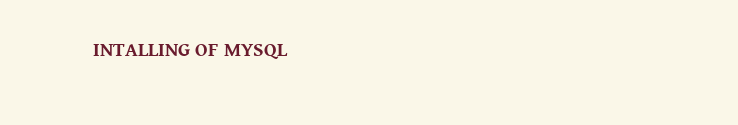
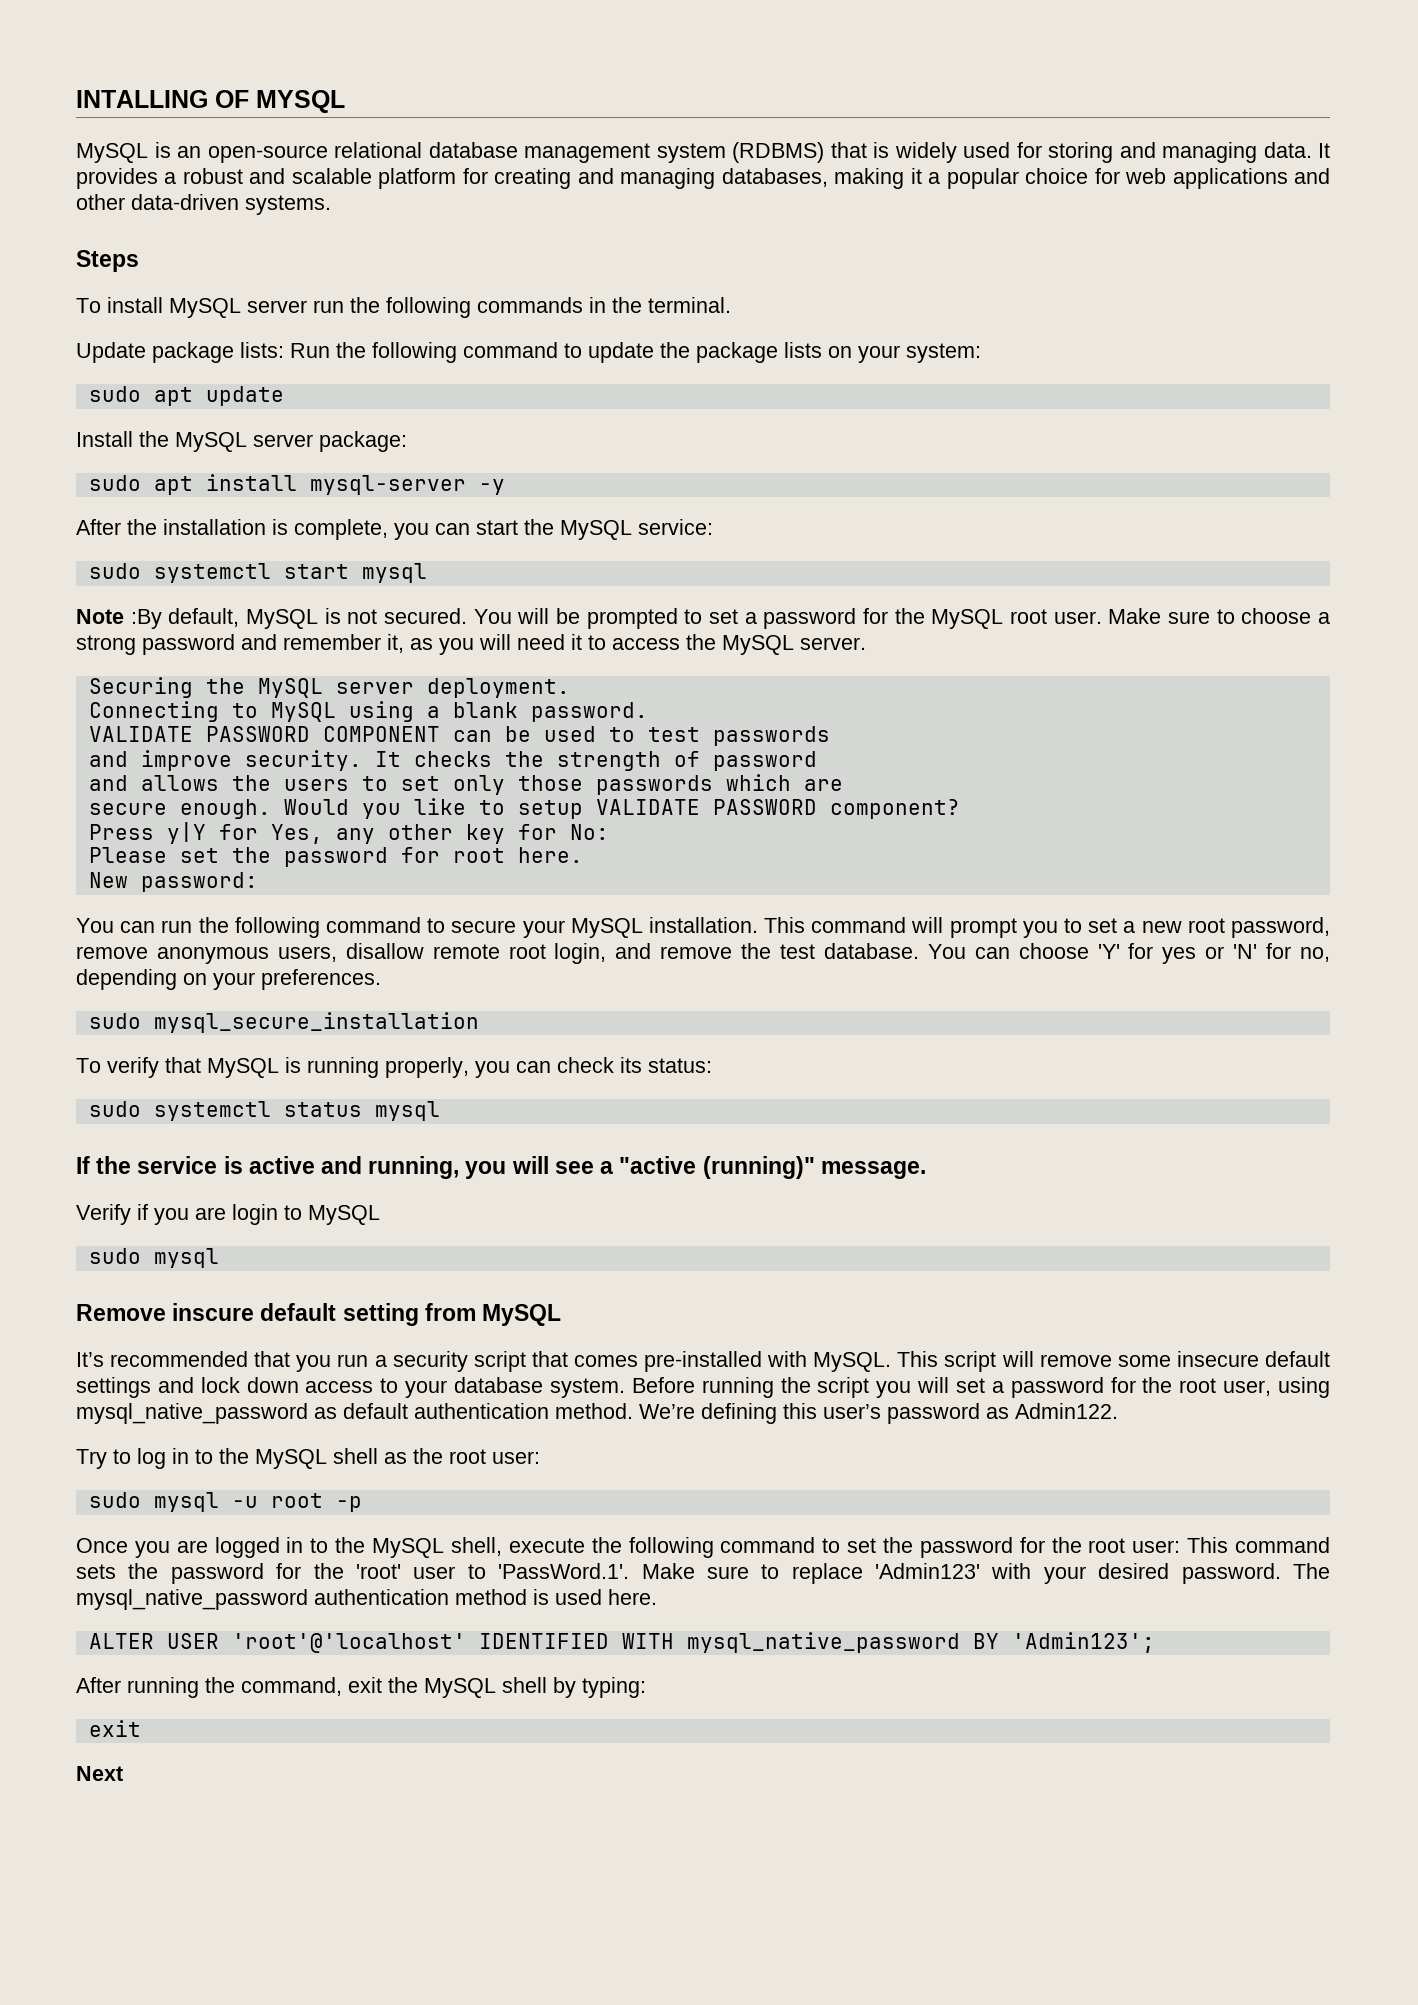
(288, 51) none -> [76,142,1330,163] [76,168,1330,189] [76,194,331,215] [76,250,139,272] [76,297,731,318] [76,342,981,363] [88,386,284,406] [76,431,407,452] [88,474,505,495] [76,519,713,540] [88,563,427,583] [76,608,1331,629] [76,634,866,655] [88,677,570,698] [88,701,648,722] [88,726,830,746] [88,750,817,771] [88,774,843,795] [88,798,960,819] [88,822,609,844] [88,847,583,867] [88,872,258,892] [76,917,1330,938] [76,943,1331,964] [76,969,381,990] [88,1012,479,1033] [76,1057,712,1078] [88,1101,440,1121] [76,1156,926,1179] [76,1204,380,1225] [88,1248,219,1268] [76,1303,562,1326] [76,1351,1330,1372] [76,1377,1330,1398] [76,1403,1118,1424] [76,1448,540,1469] [88,1492,362,1512] [76,1537,1330,1558] [76,1563,1331,1584] [76,1589,657,1610] [88,1632,1155,1653] [76,1677,646,1698] [88,1720,141,1737] [76,1766,123,1781] // MySQL is an open-source relational database management system (RDBMS) that is widely used for storing and managing data. It provides a robust and scalable platform for creating and managing databases, making it a popular choice for web applications and other data-driven systems. // Steps // To install MySQL server run the following commands in the terminal. // Update package lists: Run the following command to update the package lists on your system: // sudo apt update // Install the MySQL server package: // sudo apt install mysql-server -y // After the installation is complete, you can start the MySQL service: // sudo systemctl start mysql // Note :By default, MySQL is not secured. You will be prompted to set a password for the MySQL root user. Make sure to choose a strong password and remember it, as you will need it to access the MySQL server. // Securing the MySQL server deployment. // Connecting to MySQL using a blank password. // VALIDATE PASSWORD COMPONENT can be used to test passwords // and improve security. It checks the strength of password // and allows the users to set only those passwords which are // secure enough. Would you like to setup VALIDATE PASSWORD component? // Press y|Y for Yes, any other key for No: // Please set the password for root here. // New password: // You can run the following command to secure your MySQL installation. This command will prompt you to set a new root password, remove anonymous users, disallow remote root login, and remove the test database. You can choose 'Y' for yes or 'N' for no, depending on your preferences. // sudo mysql_secure_installation // To verify that MySQL is running properly, you can check its status: // sudo systemctl status mysql // If the service is active and running, you will see a "active (running)" message. // Verify if you are login to MySQL // sudo mysql // Remove inscure default setting from MySQL // It’s recommended that you run a security script that comes pre-installed with MySQL. This script will remove some insecure default settings and lock down access to your database system. Before running the script you will set a password for the root user, using mysql_native_password as default authentication method. We’re defining this user’s password as Admin122. // Try to log in to the MySQL shell as the root user: // sudo mysql -u root -p // Once you are logged in to the MySQL shell, execute the following command to set the password for the root user: This command sets the password for the 'root' user to 'PassWord.1'. Make sure to replace 'Admin123' with your desired password. The mysql_native_password authentication method is used here. // ALTER USER 'root'@'localhost' IDENTIFIED WITH mysql_native_password BY 'Admin123'; // After running the command, exit the MySQL shell by typing: // exit // Next

